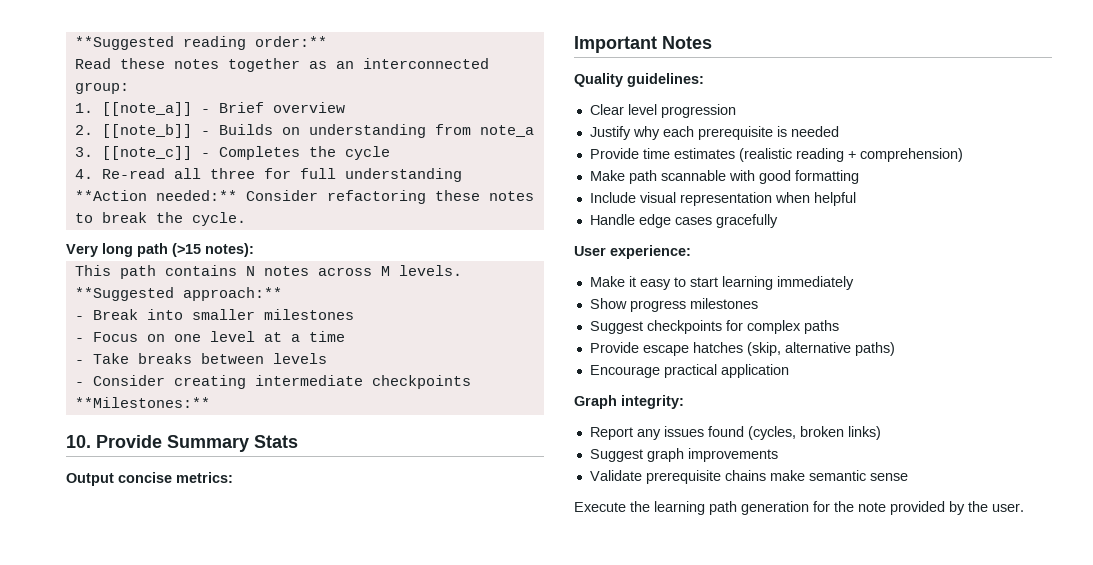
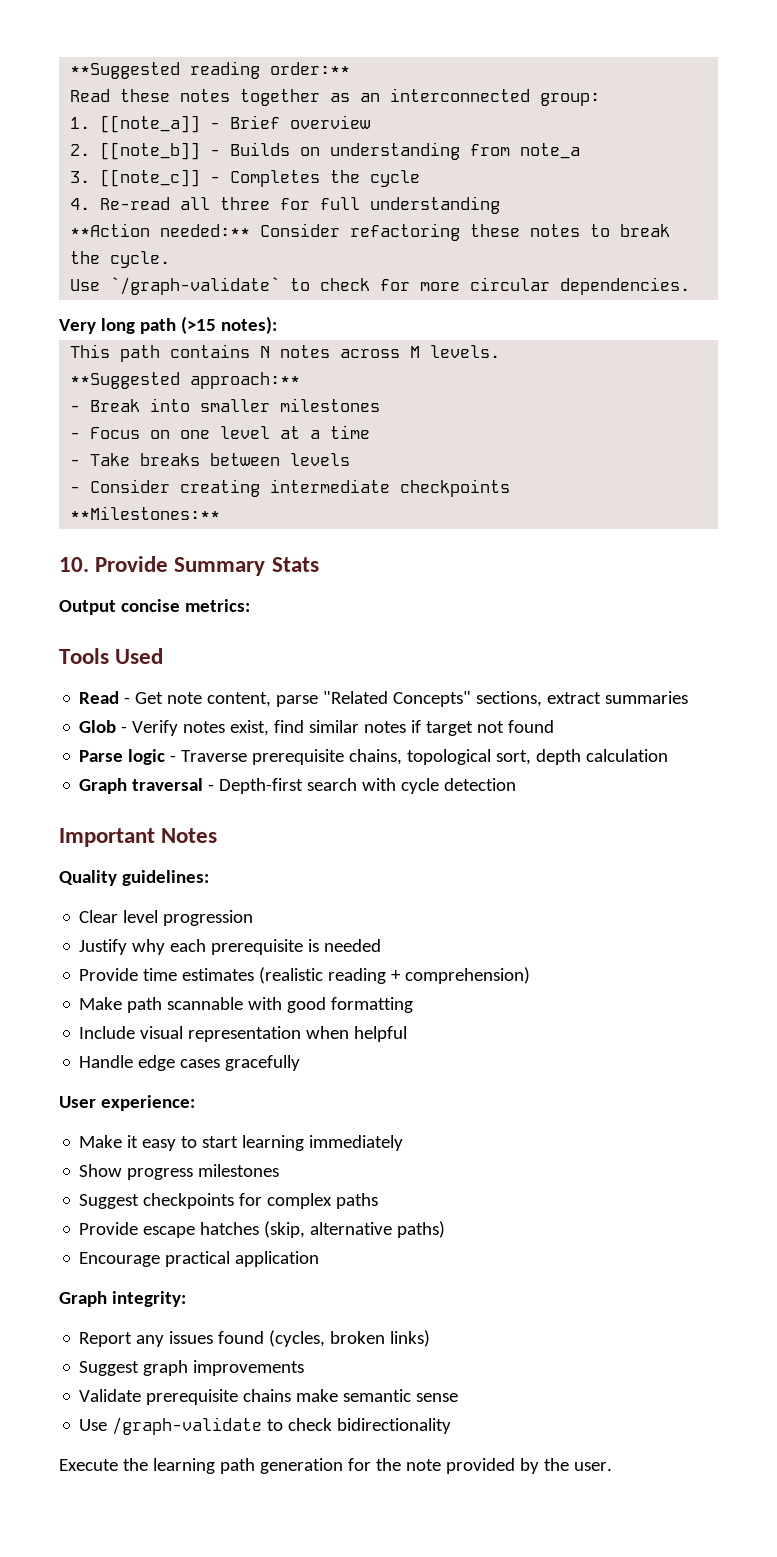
(246, 219) none -> [70,277,691,295] // Use `/graph-validate` to check for more circular dependencies.
(233, 477) none -> [59,648,164,664] [79,691,689,707] [79,720,555,736] [79,749,669,765] [79,778,517,794] // Tools Used // Read - Get note content, parse "Related Concepts" sections, extract summaries // Glob - Verify notes exist, find similar notes if target not found // Parse logic - Traverse prerequisite chains, topological sort, depth calculation // Graph traversal - Depth-first search with cycle detection
(908, 477) none -> [79,1417,452,1435] // Use /graph-validate to check bidirectionality

